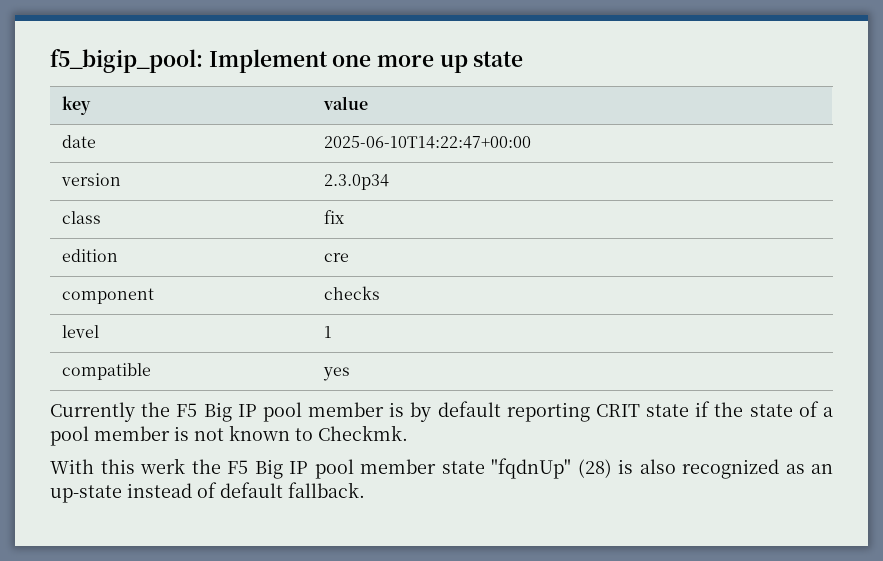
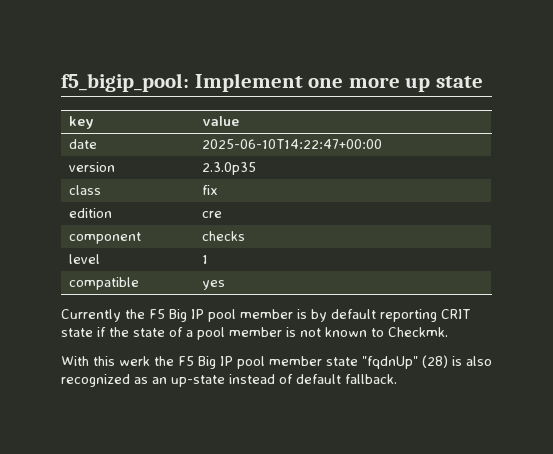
[324,174,390,190] 2.3.0p34 -> [201,162,256,175] 2.3.0p35

